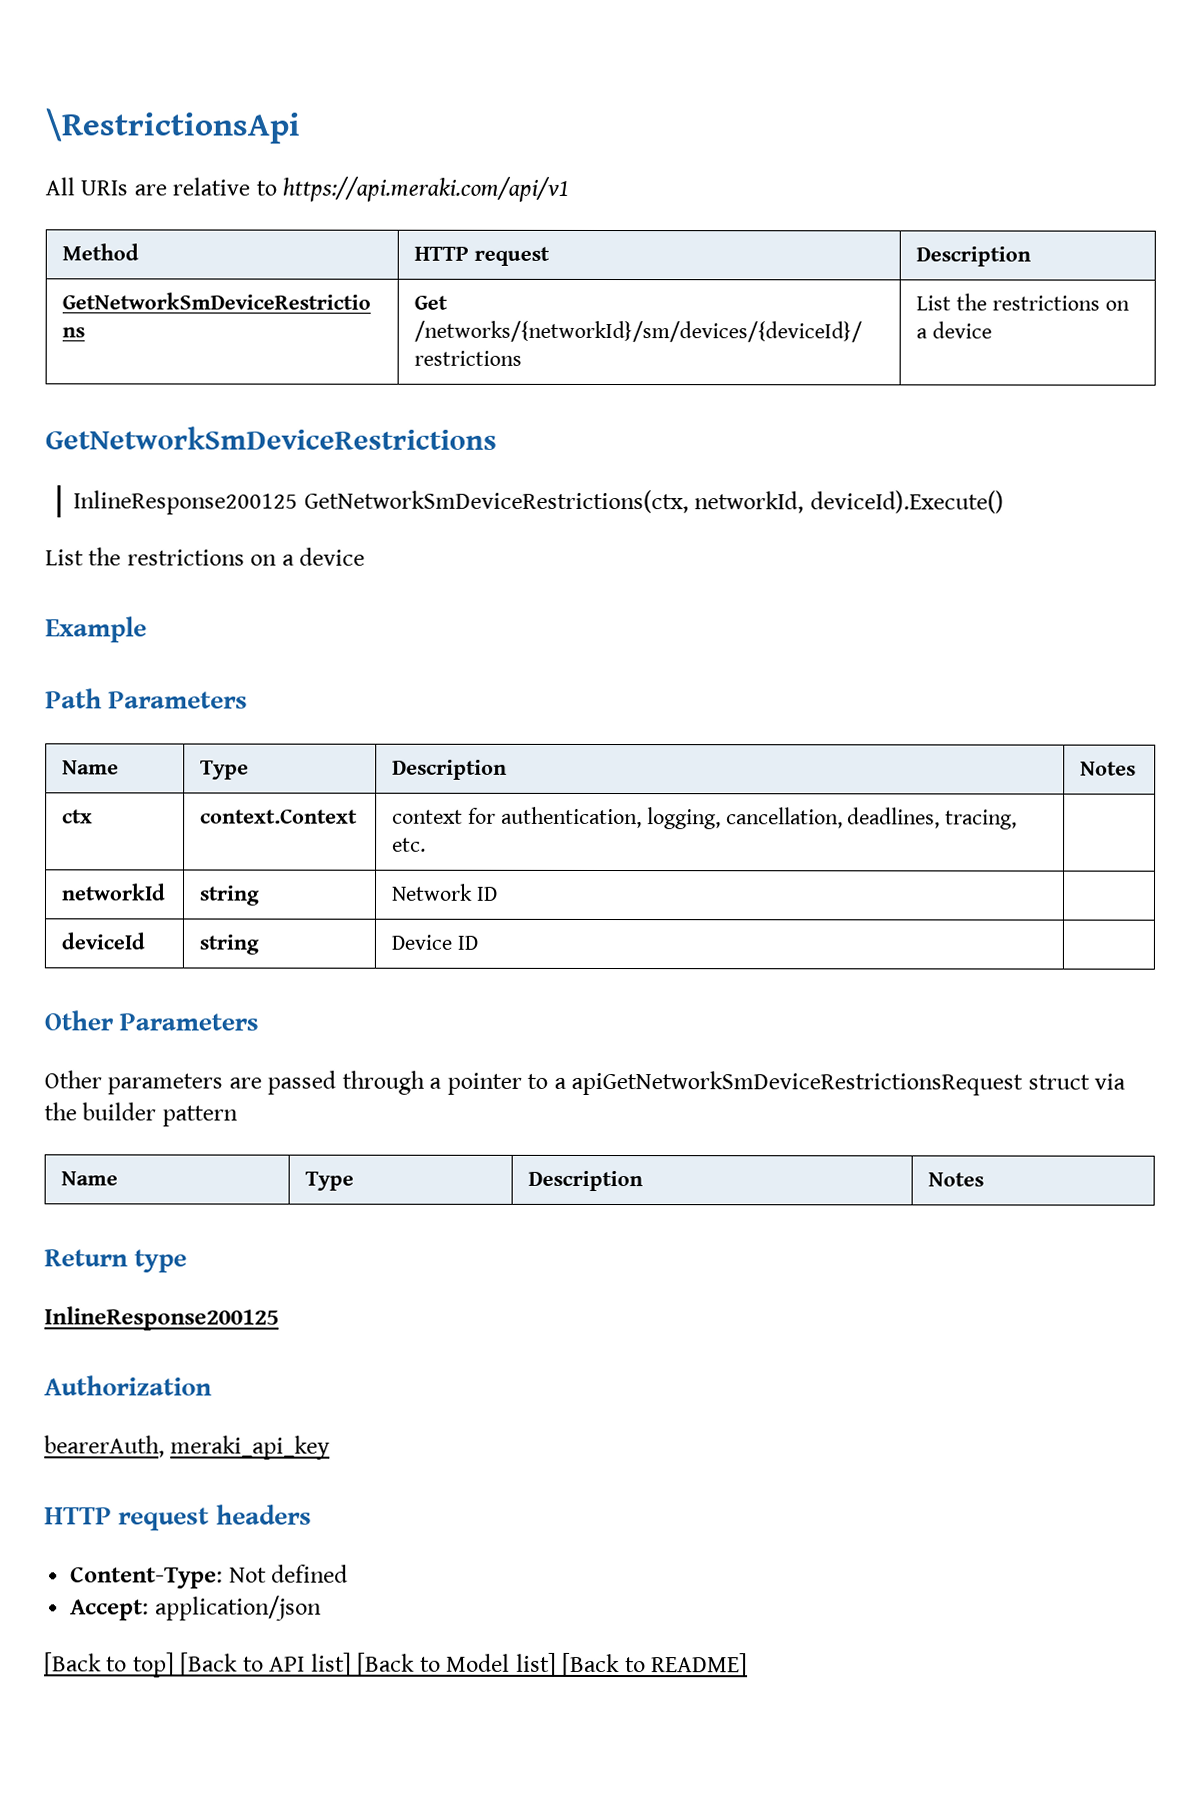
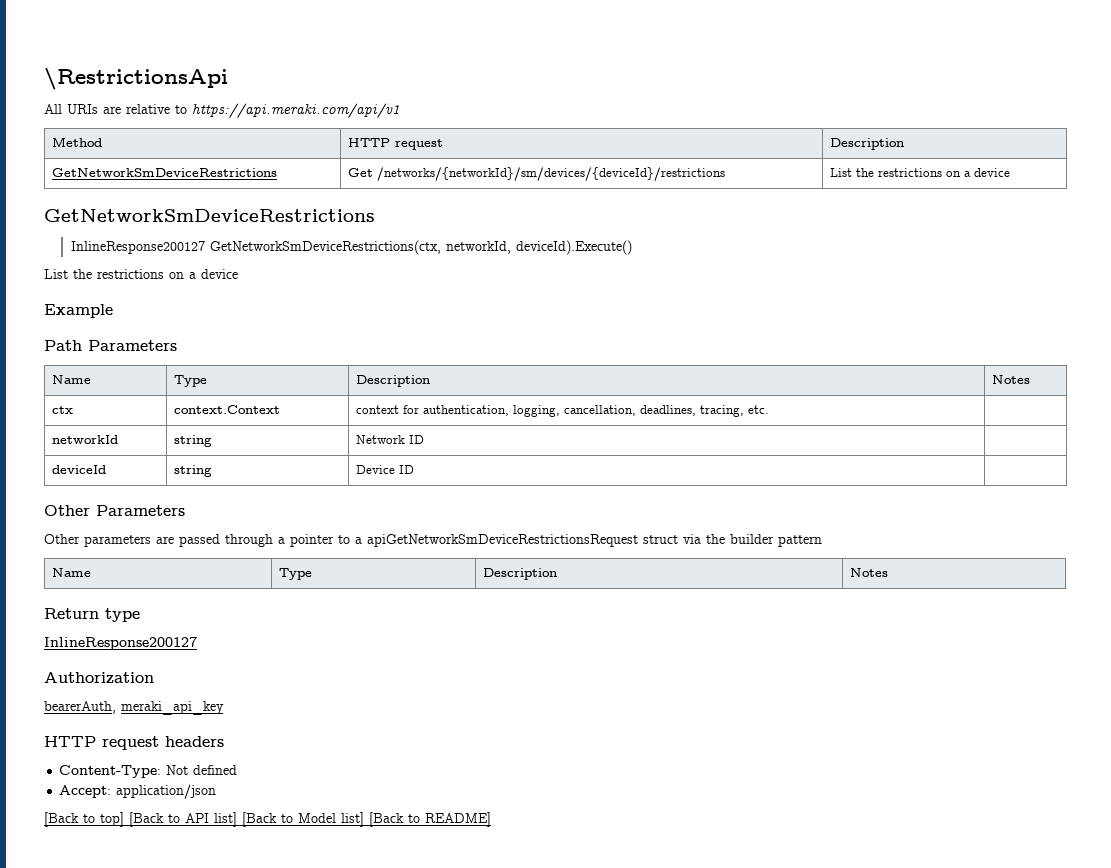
[73,490,299,515] InlineResponse200125 -> [70,241,205,254] InlineResponse200127
[44,1306,279,1331] InlineResponse200125 -> [44,637,197,650] InlineResponse200127

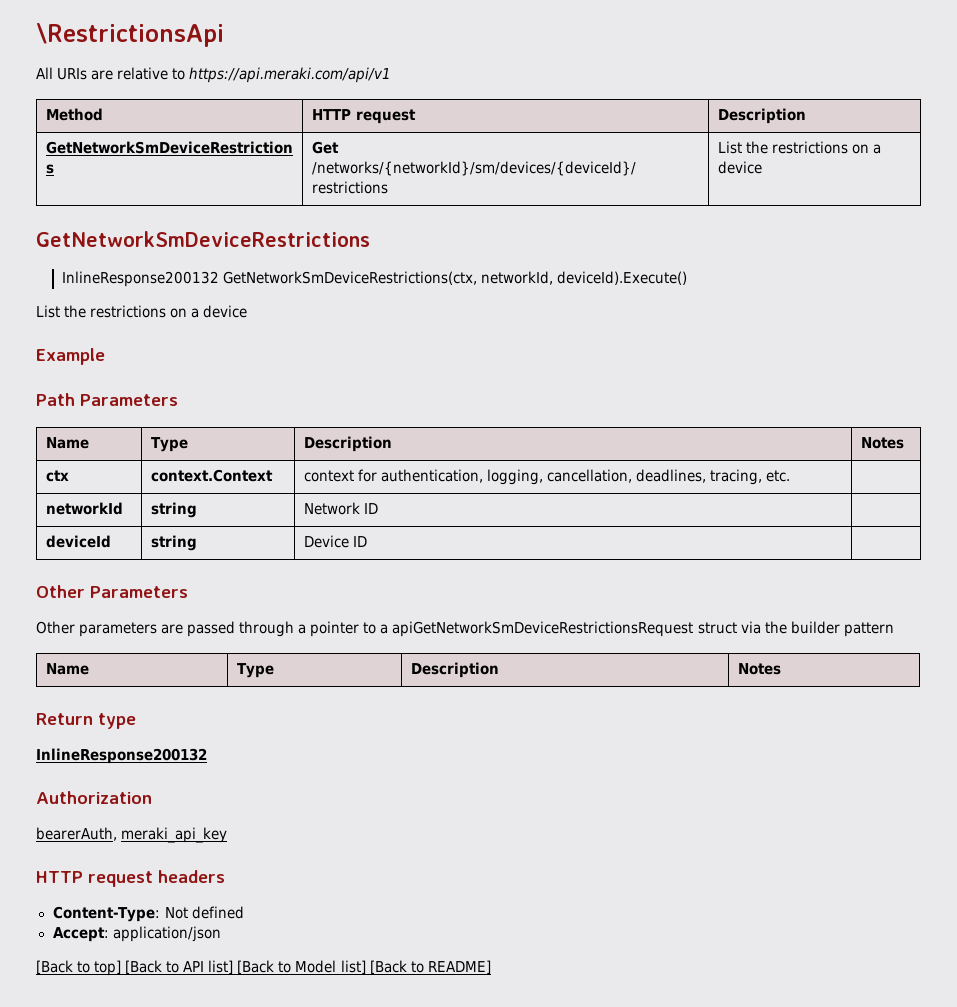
[70,241,205,254] InlineResponse200127 -> [62,271,220,287] InlineResponse200132
[44,637,197,650] InlineResponse200127 -> [36,748,207,764] InlineResponse200132

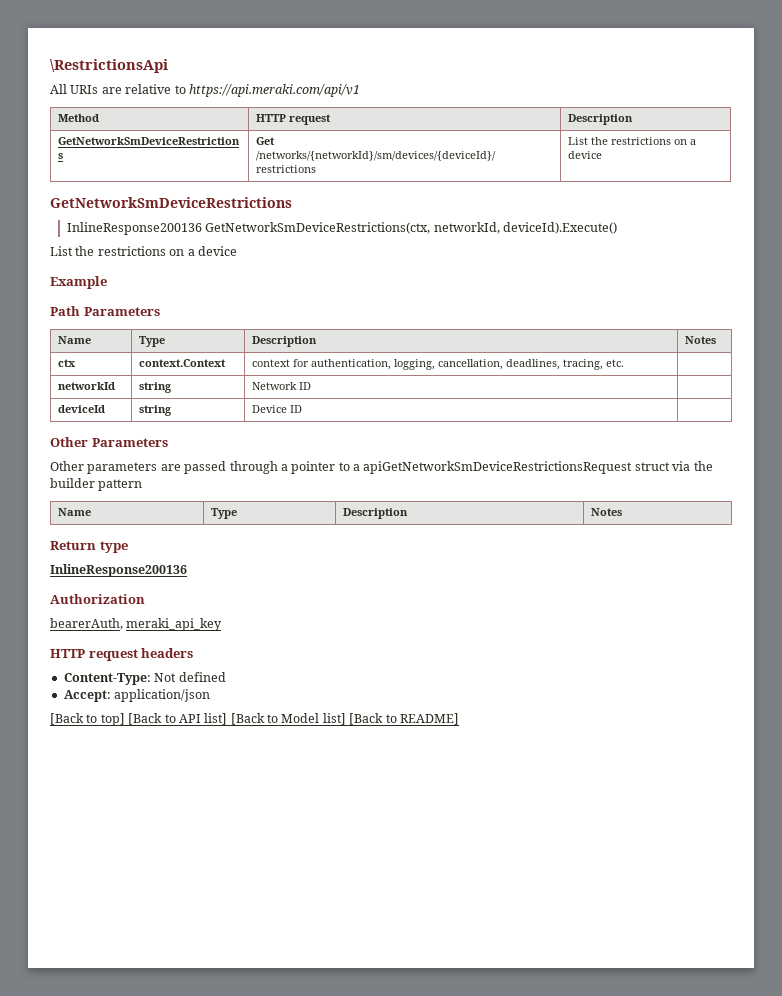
[62,271,220,287] InlineResponse200132 -> [66,222,202,235] InlineResponse200136
[36,748,207,764] InlineResponse200132 -> [50,564,187,577] InlineResponse200136

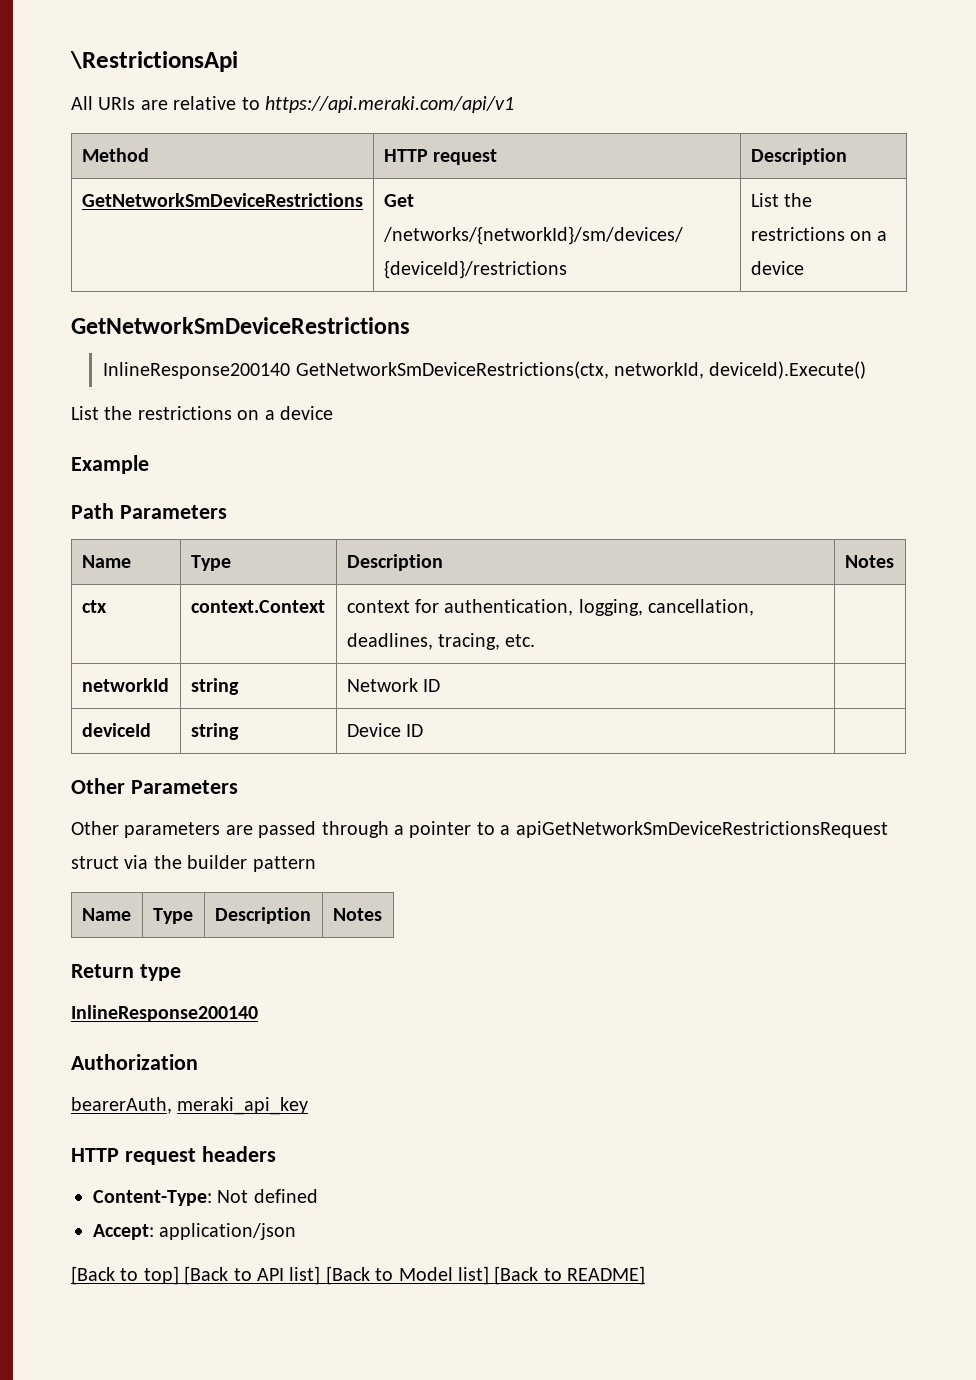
[66,222,202,235] InlineResponse200136 -> [103,362,291,379] InlineResponse200140
[50,564,187,577] InlineResponse200136 -> [71,1005,258,1022] InlineResponse200140

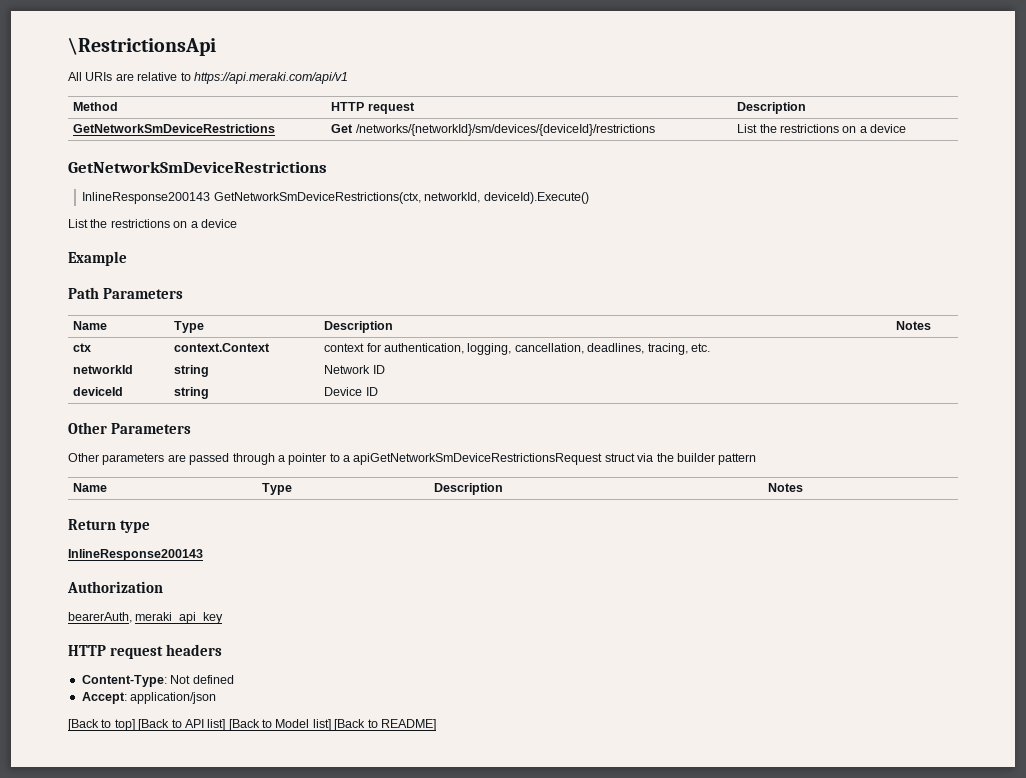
[103,362,291,379] InlineResponse200140 -> [82,192,211,204] InlineResponse200143
[71,1005,258,1022] InlineResponse200140 -> [68,549,203,561] InlineResponse200143

